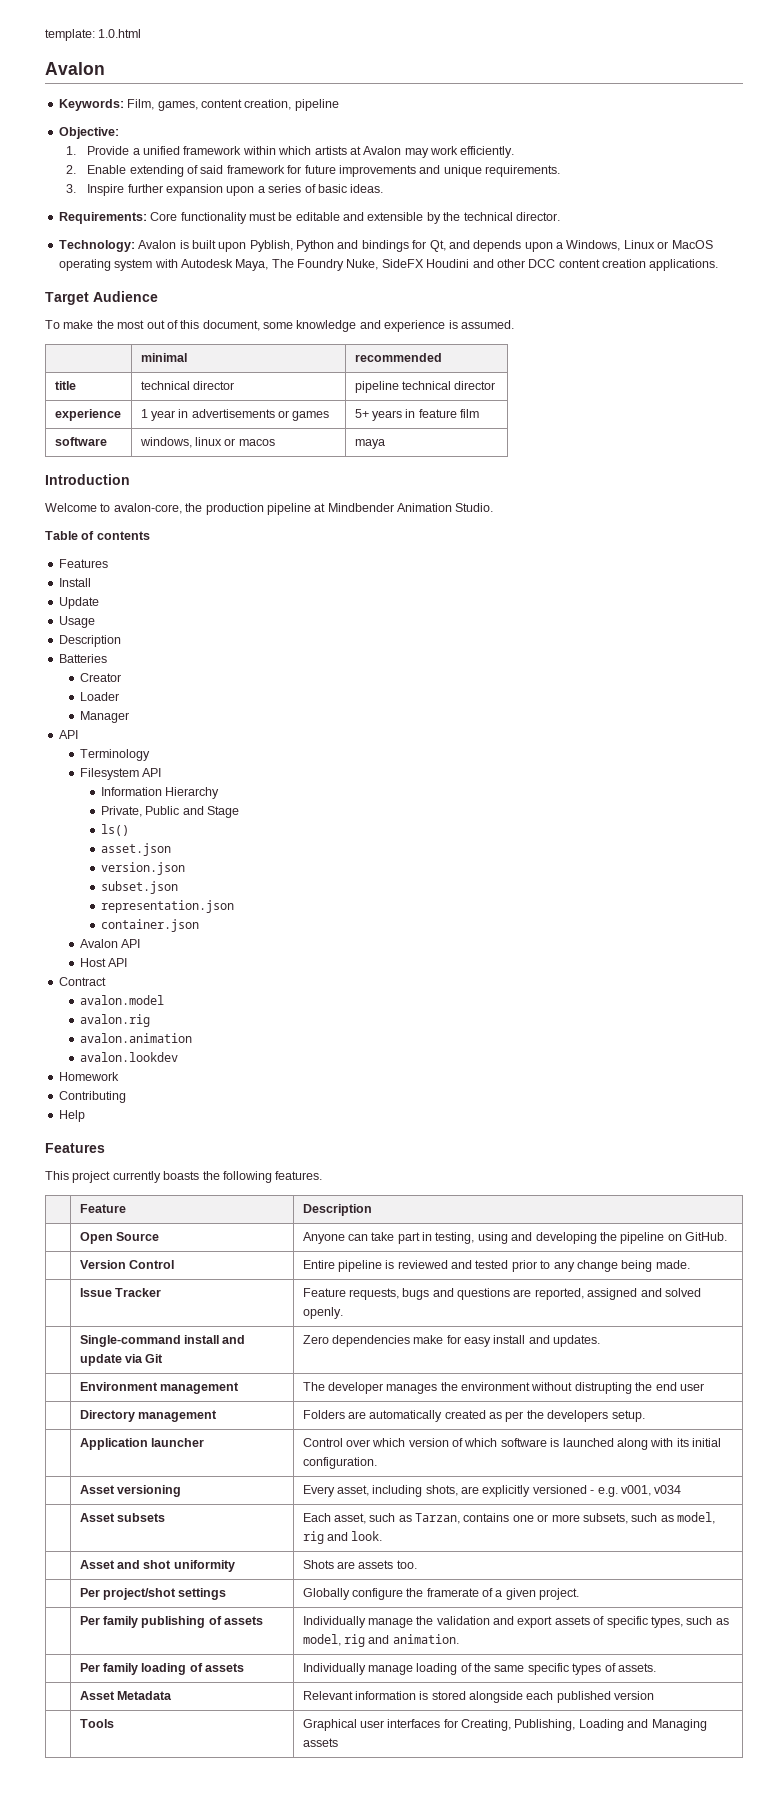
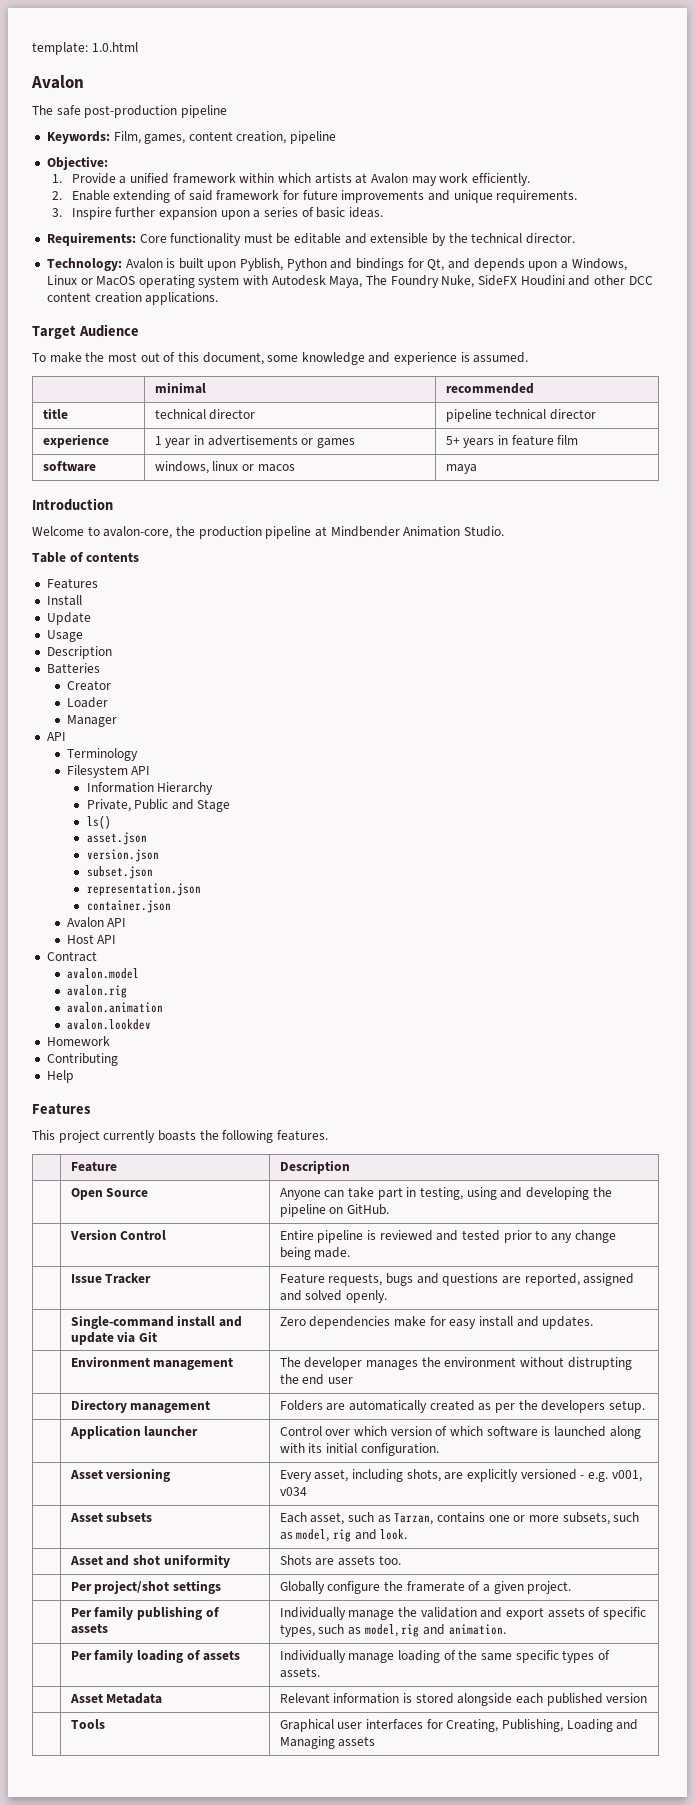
(105, 68) none -> [32,105,227,118] // The safe post-production pipeline

